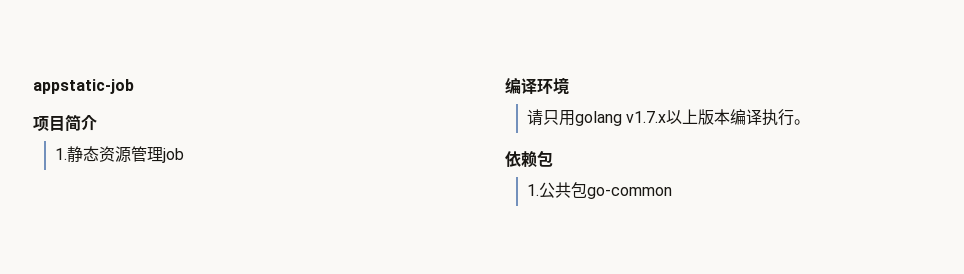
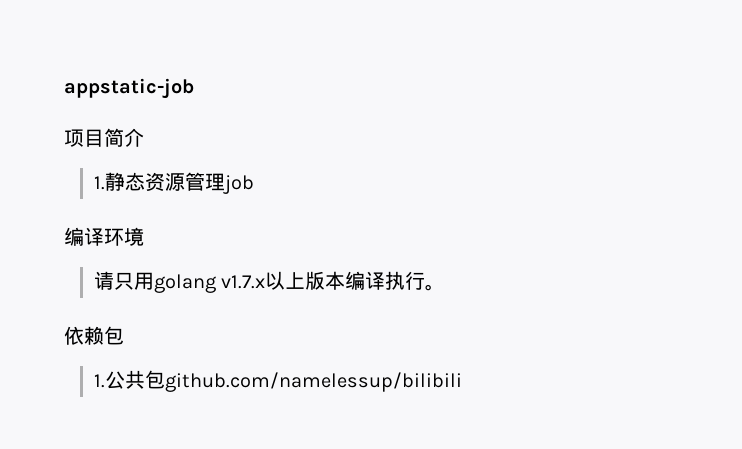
[586,187,672,199] go-common -> [164,372,462,392] github.com/namelessup/bilibili

